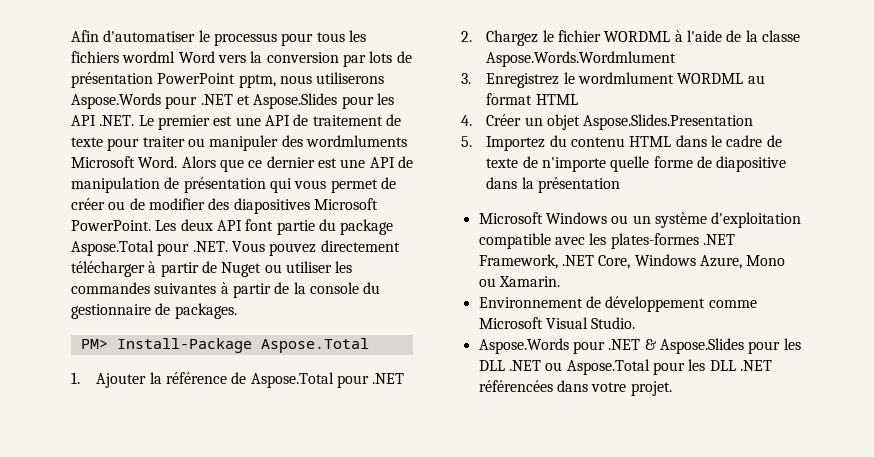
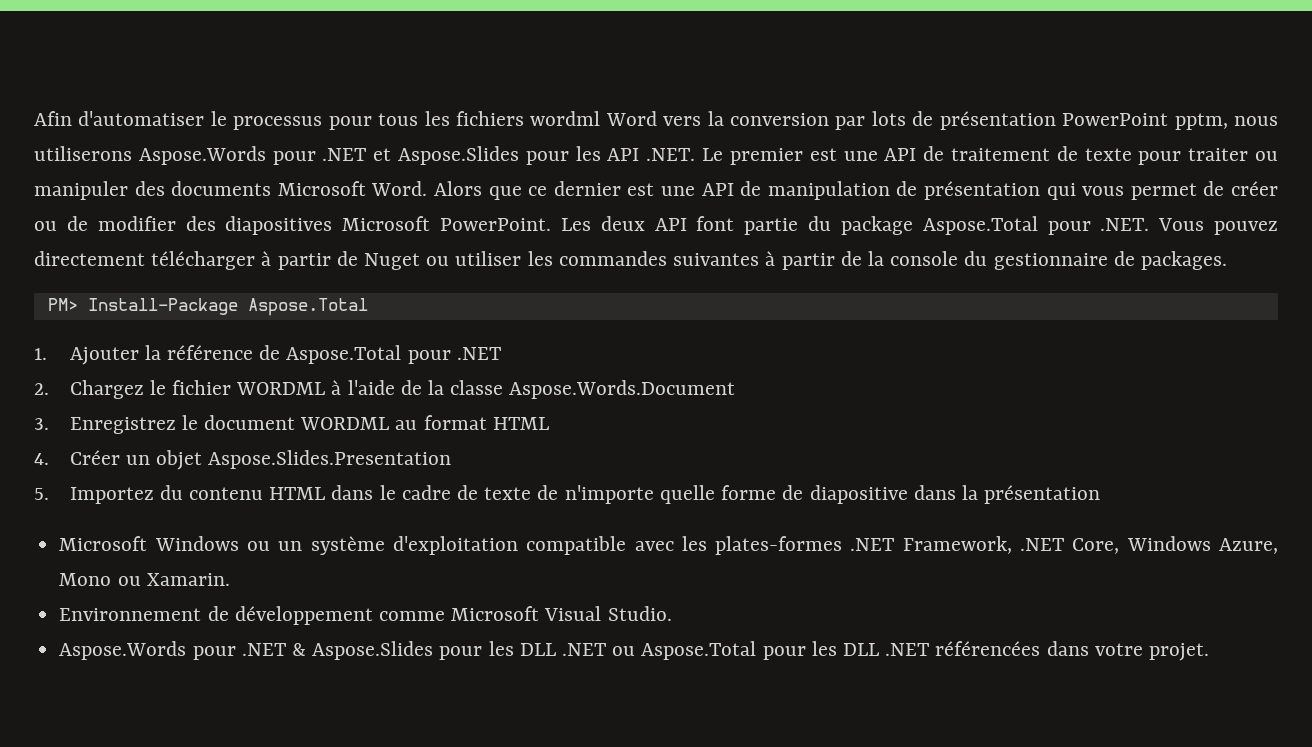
[305,135,407,147] wordmluments -> [171,181,272,196] documents
[486,51,677,67] Aspose.Words.Wordmlument -> [509,380,736,399] Aspose.Words.Document
[577,72,674,84] wordmlument -> [203,415,295,430] document

